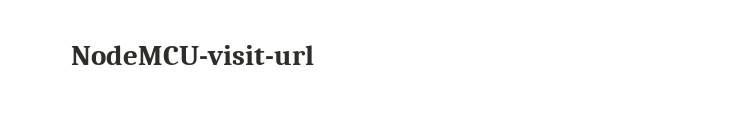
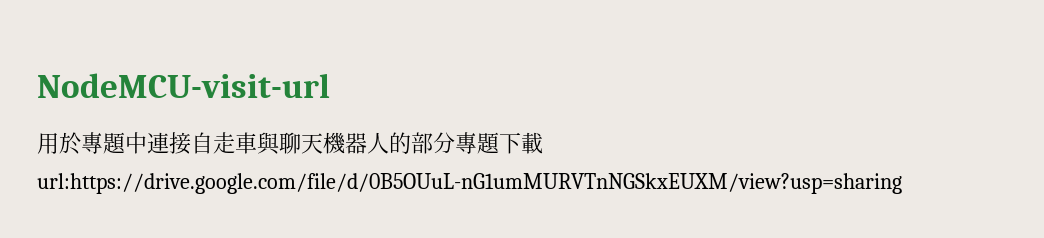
(314, 55) none -> [37,132,543,155] [37,173,902,194] // 用於專題中連接自走車與聊天機器人的部分專題下載url:https://drive.google.com/file/d/0B5OUuL-nG1umMURVTnNGSkxEUXM/view?usp=sharing

